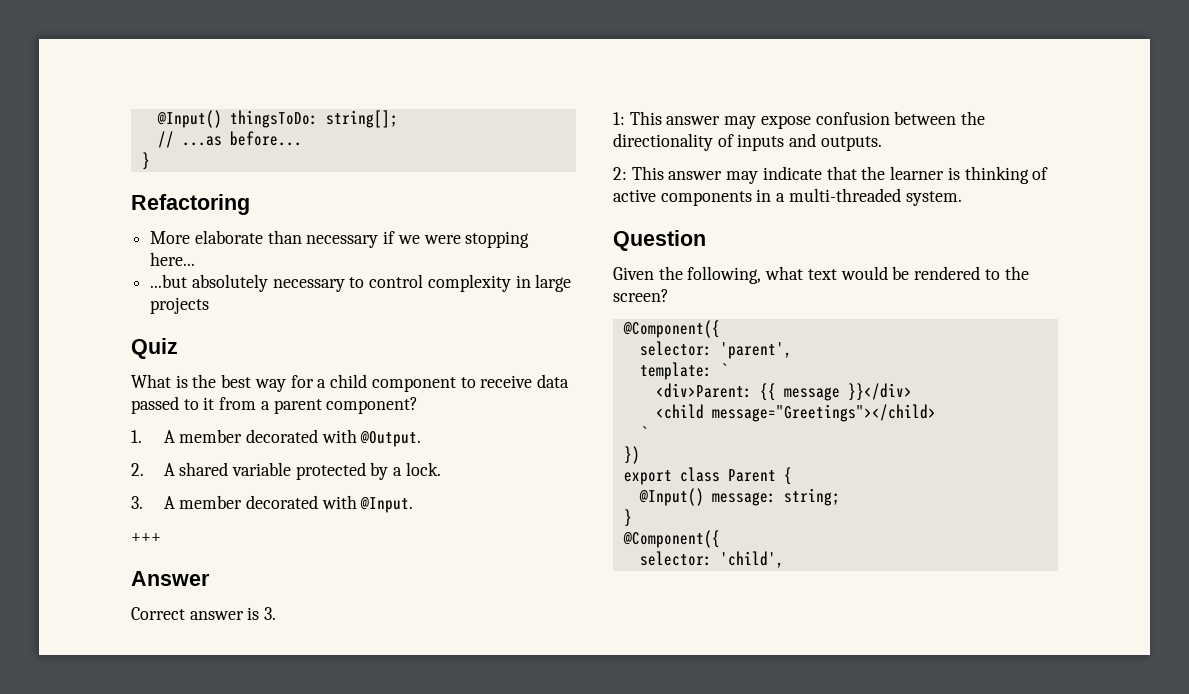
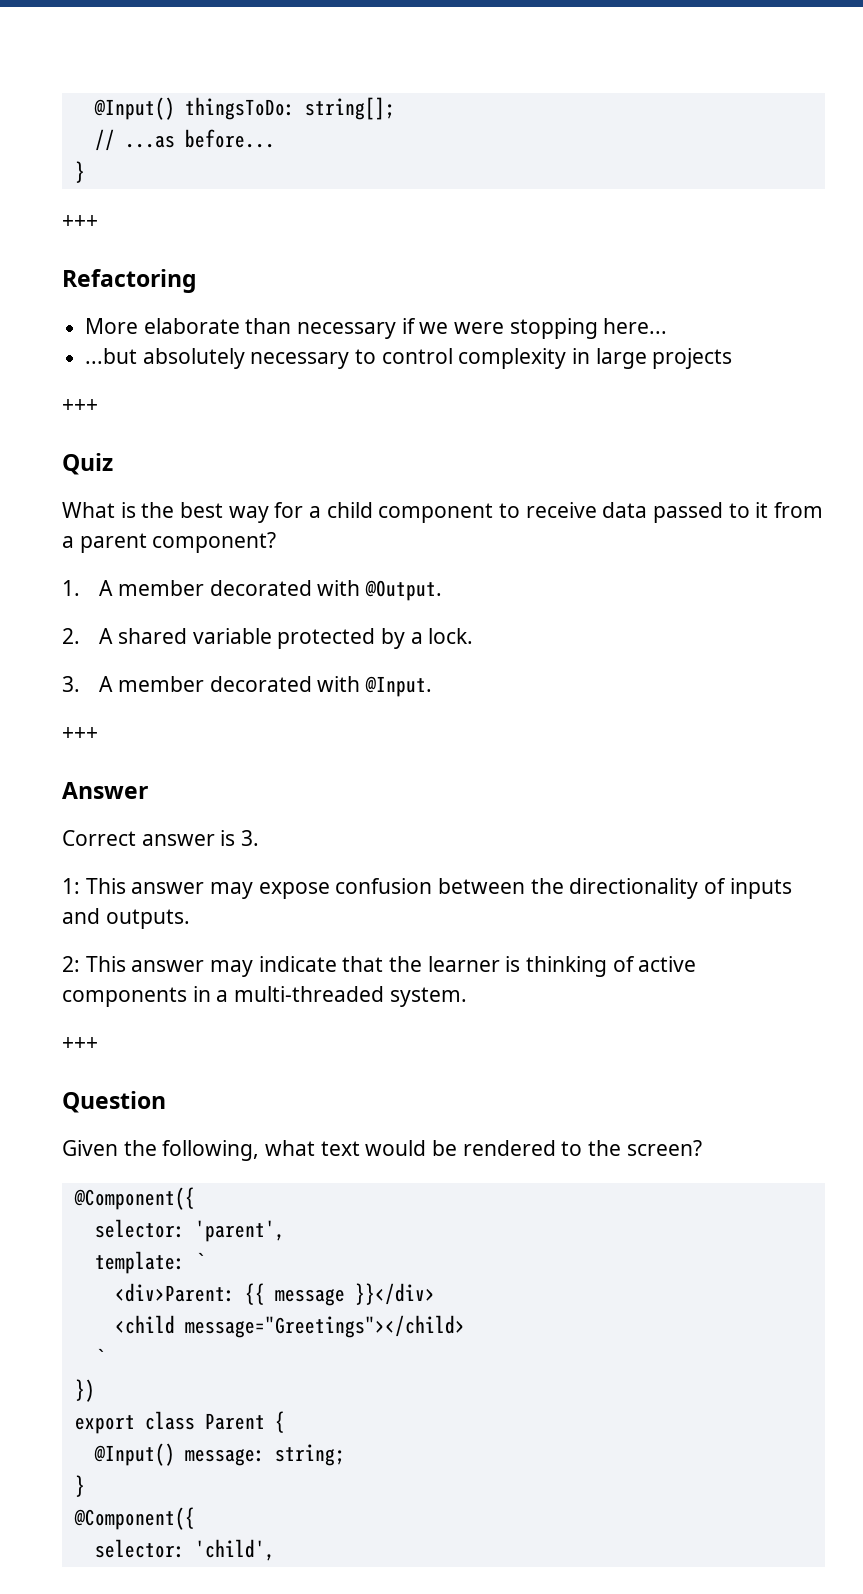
(150, 161) none -> [62,215,98,228] // +++
(210, 305) none -> [62,399,98,412] // +++
(962, 198) none -> [62,1037,98,1050] // +++

